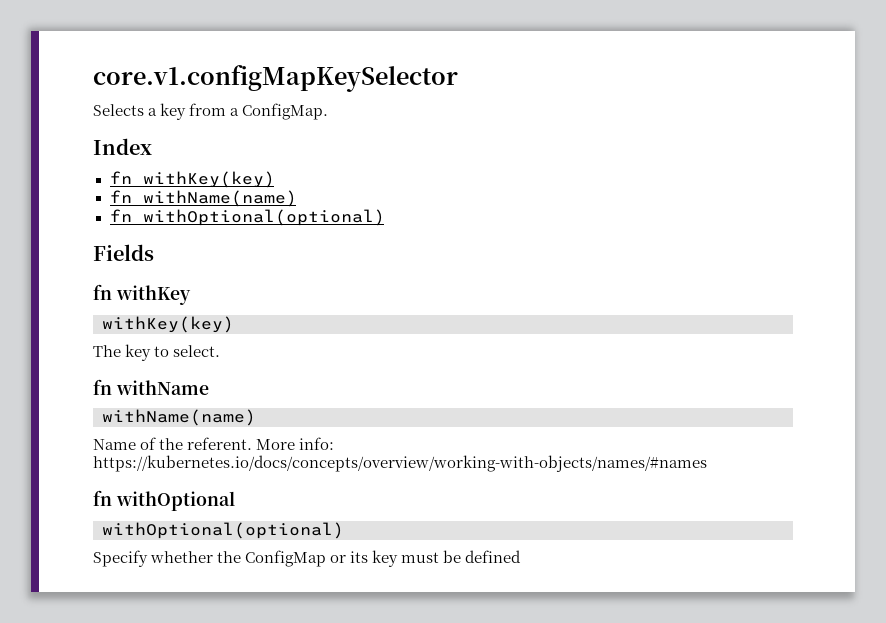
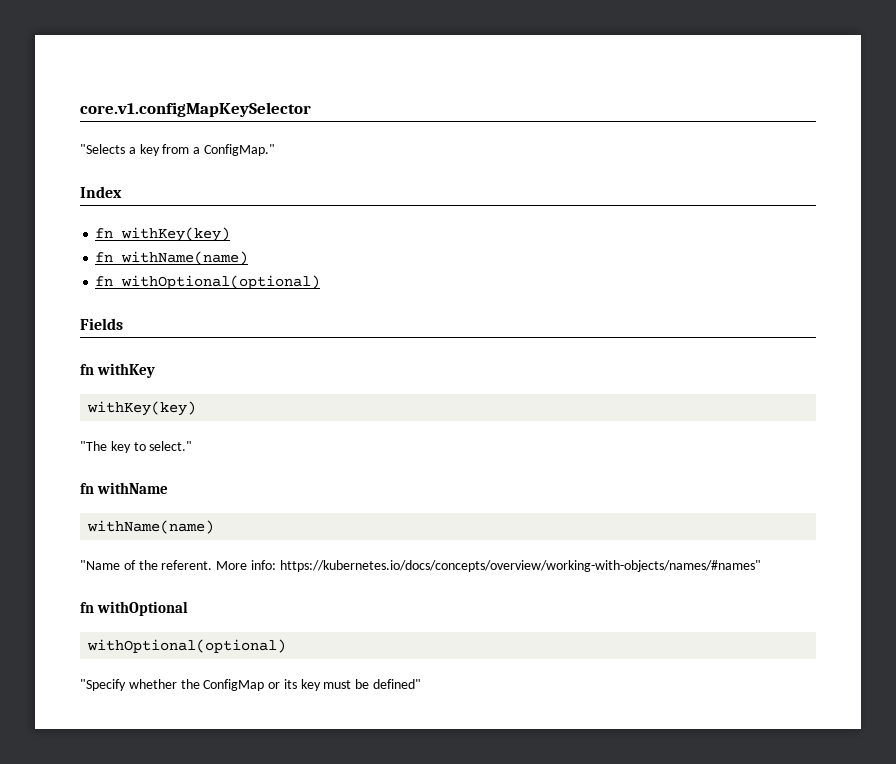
[93,104,144,116] Selects -> [80,144,125,154] "Selects
[242,103,329,120] ConfigMap. -> [203,144,275,156] ConfigMap."
[93,345,121,357] The -> [80,441,107,451] "The
[173,345,221,357] select. -> [149,441,193,451] select."
[93,439,136,450] Name -> [80,560,120,570] "Name
[93,455,707,472] https://kubernetes.io/docs/concepts/overview/working-with-objects/names/#names -> [279,560,761,572] https://kubernetes.io/docs/concepts/overview/working-with-objects/names/#names"
[93,550,148,567] Specify -> [80,679,126,691] "Specify
[465,550,522,563] defined -> [373,679,422,689] defined"

